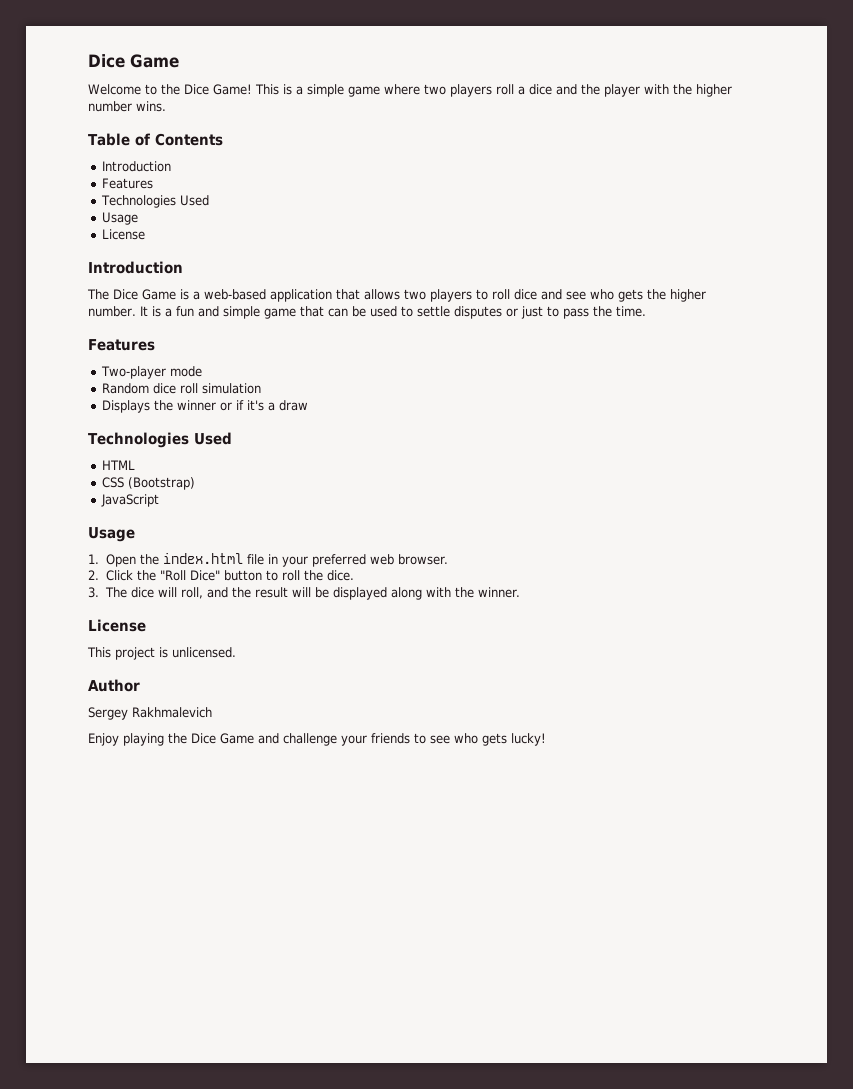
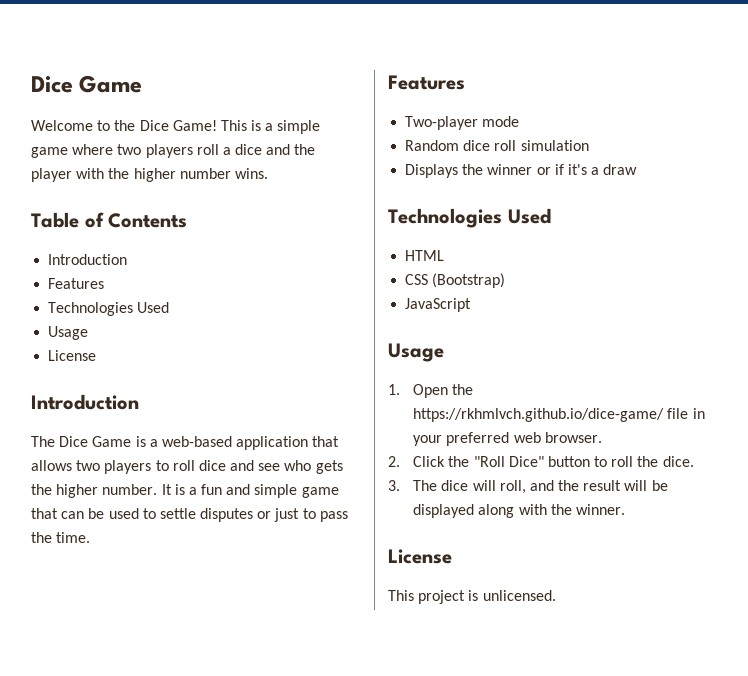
[162,553,243,564] index.html -> [413,408,665,422] https://rkhmlvch.github.io/dice-game/
[88,679,140,692] [88,707,212,720] [88,733,546,746] // Author // Sergey Rakhmalevich // Enjoy playing the Dice Game and challenge your friends to see who gets lucky! -> (556, 595) none

